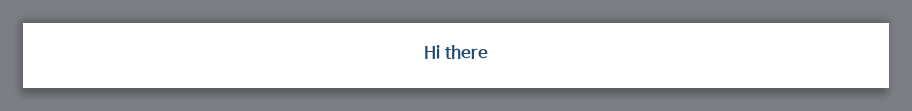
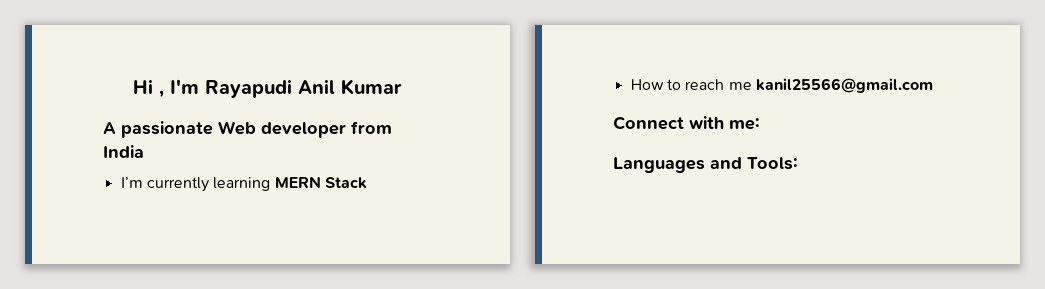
[444,45,488,59] there -> [159,79,402,98] [103,121,392,138] [103,145,144,158] [120,176,367,192] [630,78,933,93] [613,116,760,130] [613,157,798,173] , I'm Rayapudi Anil Kumar // A passionate Web developer from India // I’m currently learning MERN Stack // How to reach me kanil25566@gmail.com // Connect with me: // Languages and Tools:

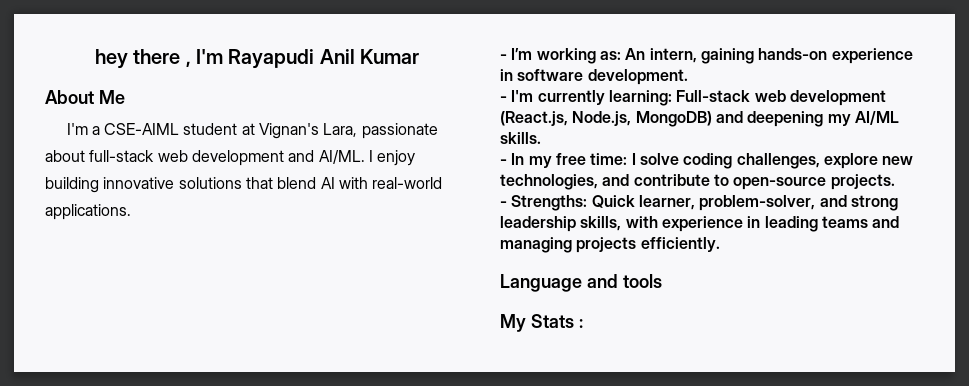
[133,79,153,94] Hi -> [94,49,181,69] hey there
[103,121,392,138] [103,145,144,158] [120,176,367,192] [630,78,933,93] [613,116,760,130] [613,157,798,173] A passionate Web developer from India // I’m currently learning MERN Stack // How to reach me kanil25566@gmail.com // Connect with me: // Languages and Tools: -> [45,90,125,104] [66,123,438,139] [45,150,416,166] [45,177,443,193] [45,204,131,220] [500,48,913,64] [500,69,688,85] [500,90,886,106] [500,111,899,127] [500,132,541,144] [500,153,914,169] [500,174,895,190] [500,195,898,211] [500,216,900,232] [500,237,720,253] [500,274,662,292] [500,314,583,332] About Me // I'm a CSE-AIML student at Vignan's Lara, passionate about full-stack web development and AI/ML. I enjoy building innovative solutions that blend AI with real-world applications. // - I’m working as: An intern, gaining hands-on experience in software development. // - I'm currently learning: Full-stack web development (React.js, Node.js, MongoDB) and deepening my AI/ML skills. // - In my free time: I solve coding challenges, explore new technologies, and contribute to open-source projects. // - Strengths: Quick learner, problem-solver, and strong leadership skills, with experience in leading teams and managing projects efficiently. // Language and tools // My Stats :

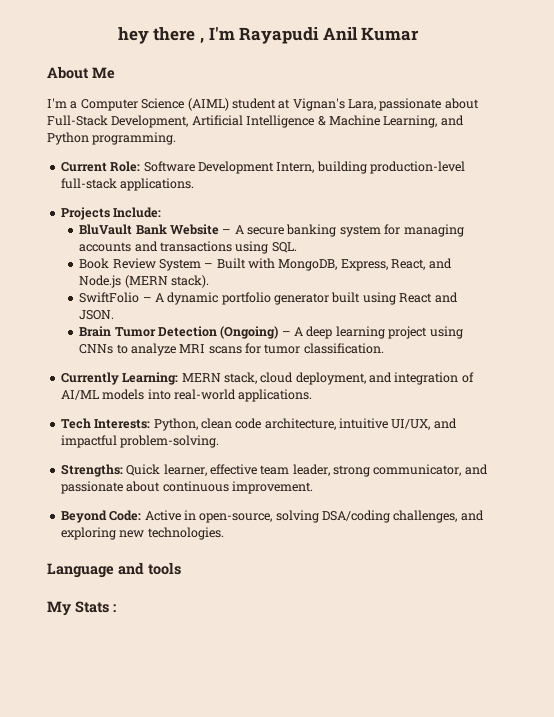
[104,123,180,135] CSE-AIML -> [80,98,229,111] Computer Science (AIML)
[89,150,416,166] [45,177,443,193] [45,204,131,220] [500,48,913,64] [500,69,688,85] [500,90,886,106] [500,111,899,127] [500,132,541,144] [500,153,914,169] [500,174,895,190] [500,195,898,211] [500,216,900,232] [500,237,720,253] full-stack web development and AI/ML. I enjoy building innovative solutions that blend AI with real-world applications. // - I’m working as: An intern, gaining hands-on experience in software development. // - I'm currently learning: Full-stack web development (React.js, Node.js, MongoDB) and deepening my AI/ML skills. // - In my free time: I solve coding challenges, explore new technologies, and contribute to open-source projects. // - Strengths: Quick learner, problem-solver, and strong leadership skills, with experience in leading teams and managing projects efficiently. -> [47,115,464,128] [47,132,177,145] [60,161,465,174] [60,178,195,191] [60,207,162,220] [79,224,464,237] [79,241,297,254] [79,258,452,271] [79,275,209,288] [79,292,458,305] [79,310,115,320] [79,326,463,339] [79,343,384,356] [60,372,474,385] [60,389,313,402] [60,418,457,431] [60,435,220,448] [60,464,488,477] [60,481,313,494] [60,510,484,523] [60,527,224,540] Full-Stack Development, Artificial Intelligence & Machine Learning, and Python programming. // Current Role: Software Development Intern, building production-level full-stack applications. // Projects Include: // BluVault Bank Website – A secure banking system for managing accounts and transactions using SQL. // Book Review System – Built with MongoDB, Express, React, and Node.js (MERN stack). // SwiftFolio – A dynamic portfolio generator built using React and JSON. // Brain Tumor Detection (Ongoing) – A deep learning project using CNNs to analyze MRI scans for tumor classification. // Currently Learning: MERN stack, cloud deployment, and integration of AI/ML models into real-world applications. // Tech Interests: Python, clean code architecture, intuitive UI/UX, and impactful problem-solving. // Strengths: Quick learner, effective team leader, strong communicator, and passionate about continuous improvement. // Beyond Code: Active in open-source, solving DSA/coding challenges, and exploring new technologies.

